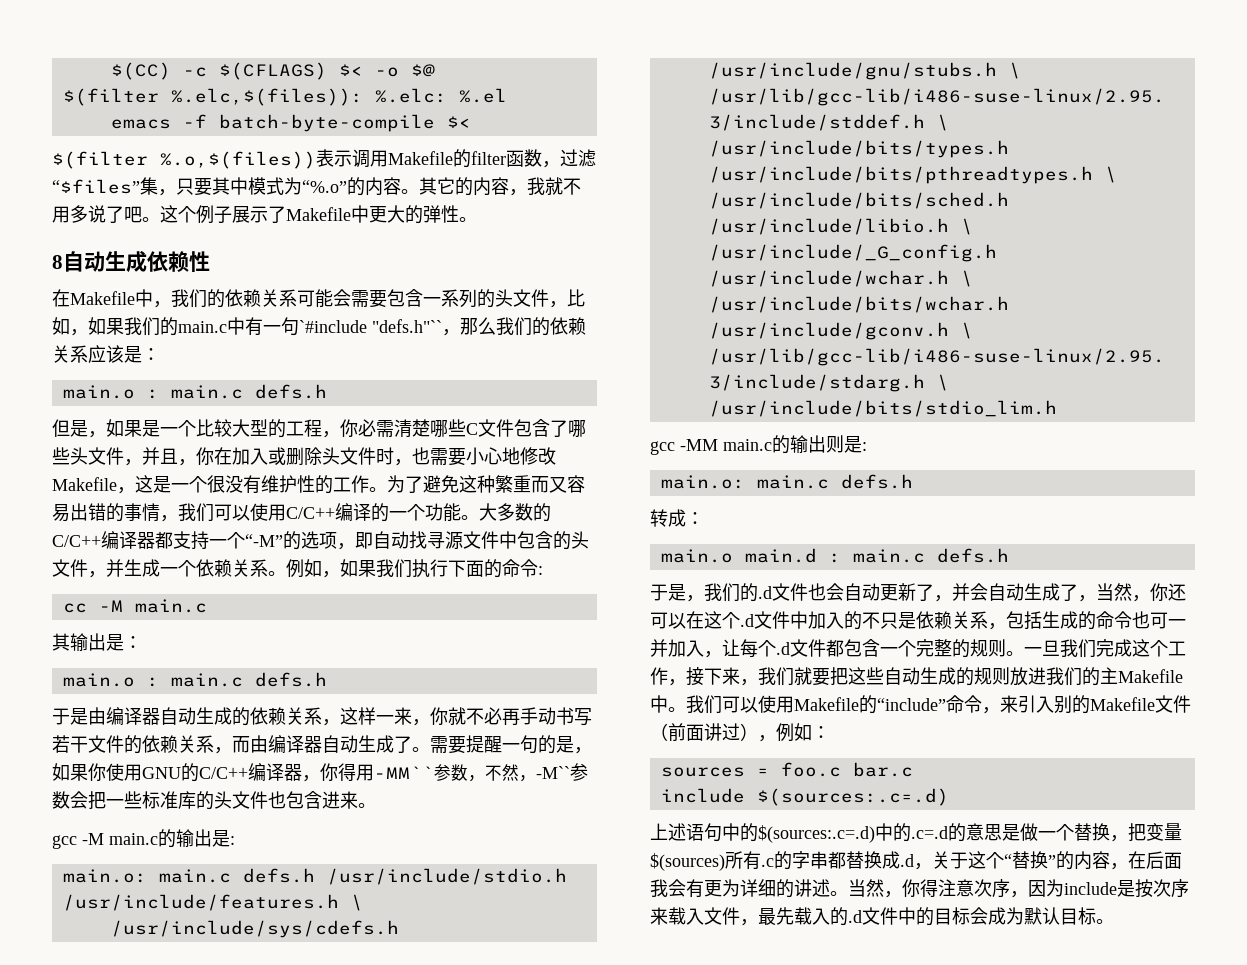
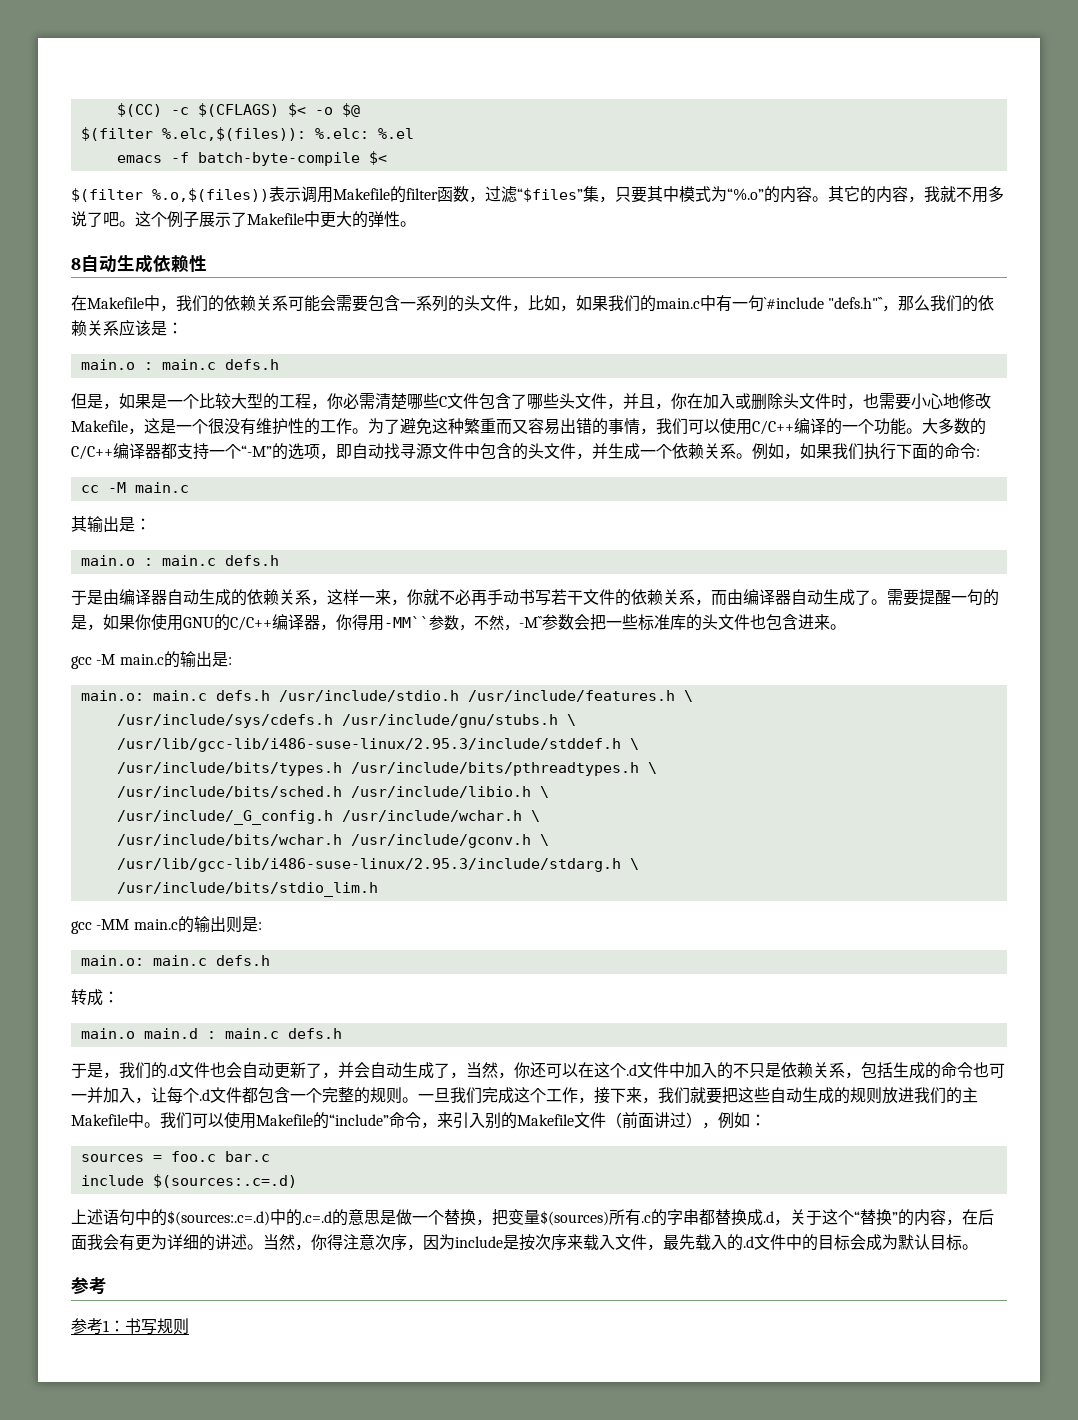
(1114, 921) none -> [71,1277,107,1295] [71,1318,189,1335] // 参考 // 参考1：书写规则

